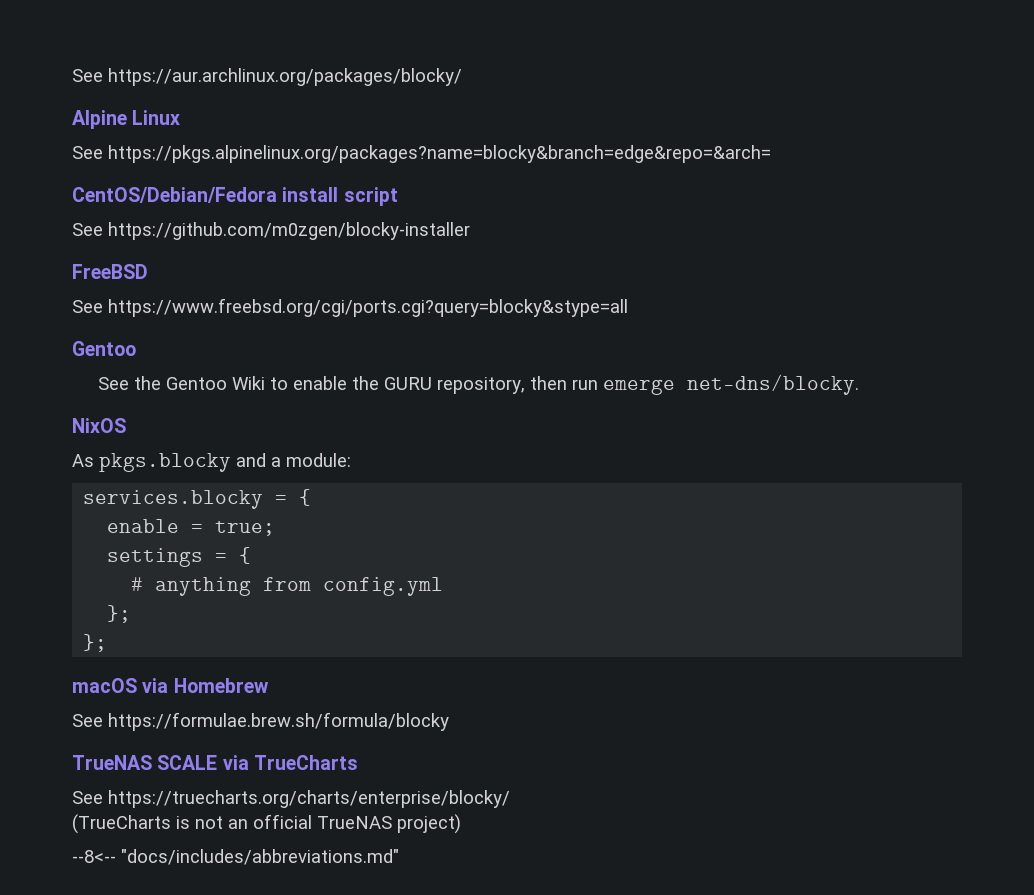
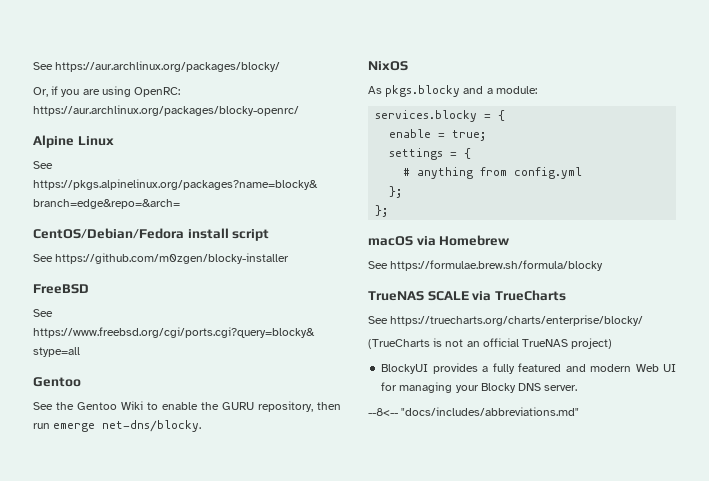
(462, 77) none -> [33,86,181,97] [33,105,299,116] // Or, if you are using OpenRC: https://aur.archlinux.org/packages/blocky-openrc/
(461, 824) none -> [381,363,676,374] [381,382,578,393] // BlockyUI provides a fully featured and modern Web UI for managing your Blocky DNS server.

